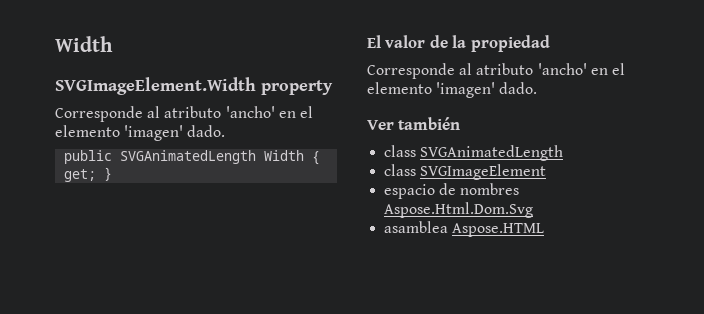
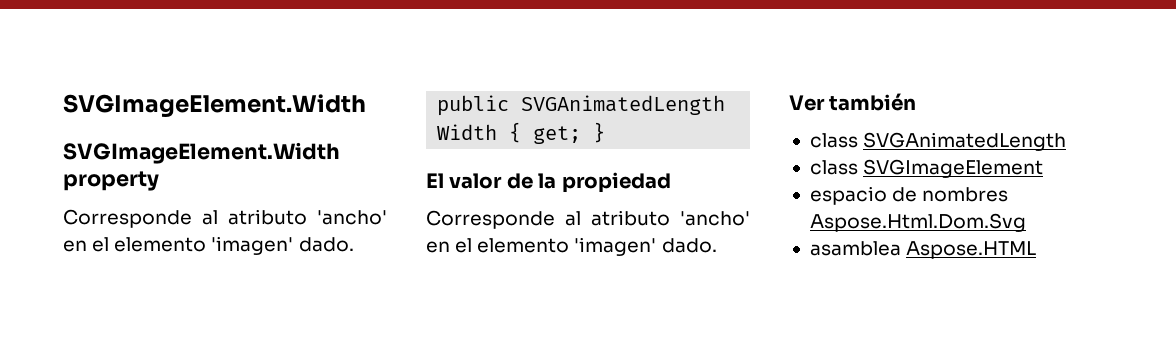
[55,36,113,52] Width -> [63,94,366,118] SVGImageElement.Width

